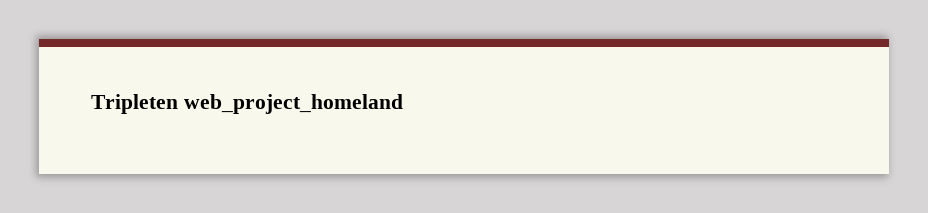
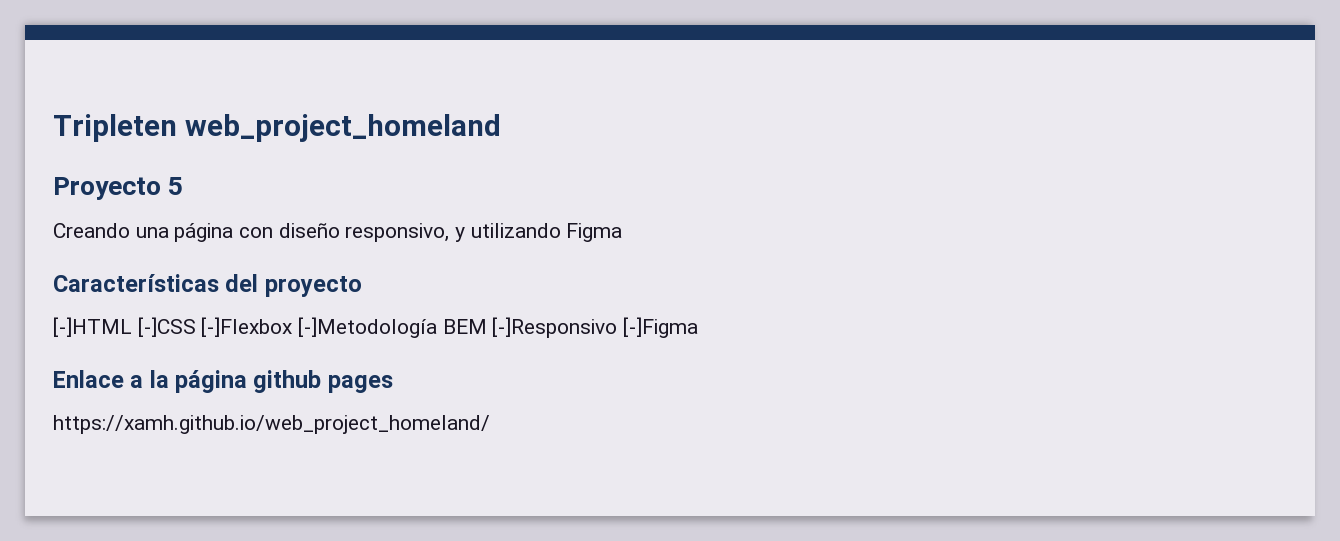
(403, 104) none -> [53,177,184,200] [53,223,623,242] [53,274,362,297] [53,317,699,338] [53,370,393,393] [53,415,490,434] // Proyecto 5 // Creando una página con diseño responsivo, y utilizando Figma // Características del proyecto // [-]HTML [-]CSS [-]Flexbox [-]Metodología BEM [-]Responsivo [-]Figma // Enlace a la página github pages // https://xamh.github.io/web_project_homeland/

